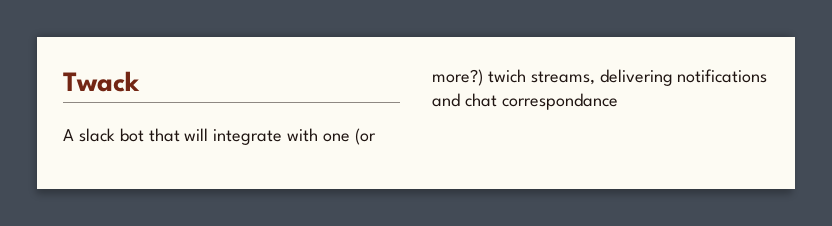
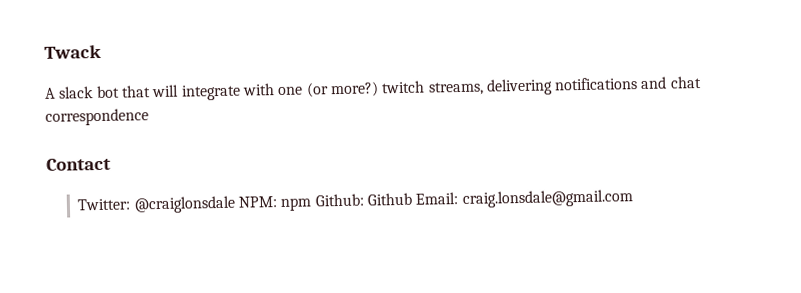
[487,69,526,83] twich -> [381,80,426,94] twitch
[501,93,618,110] correspondance -> [45,108,149,126] [46,157,111,171] [77,189,634,214] correspondence // Contact // Twitter: @craiglonsdale NPM: npm Github: Github Email: craig.lonsdale@gmail.com

